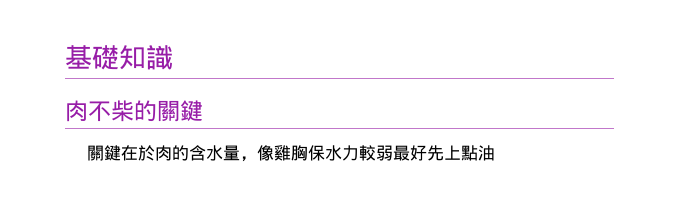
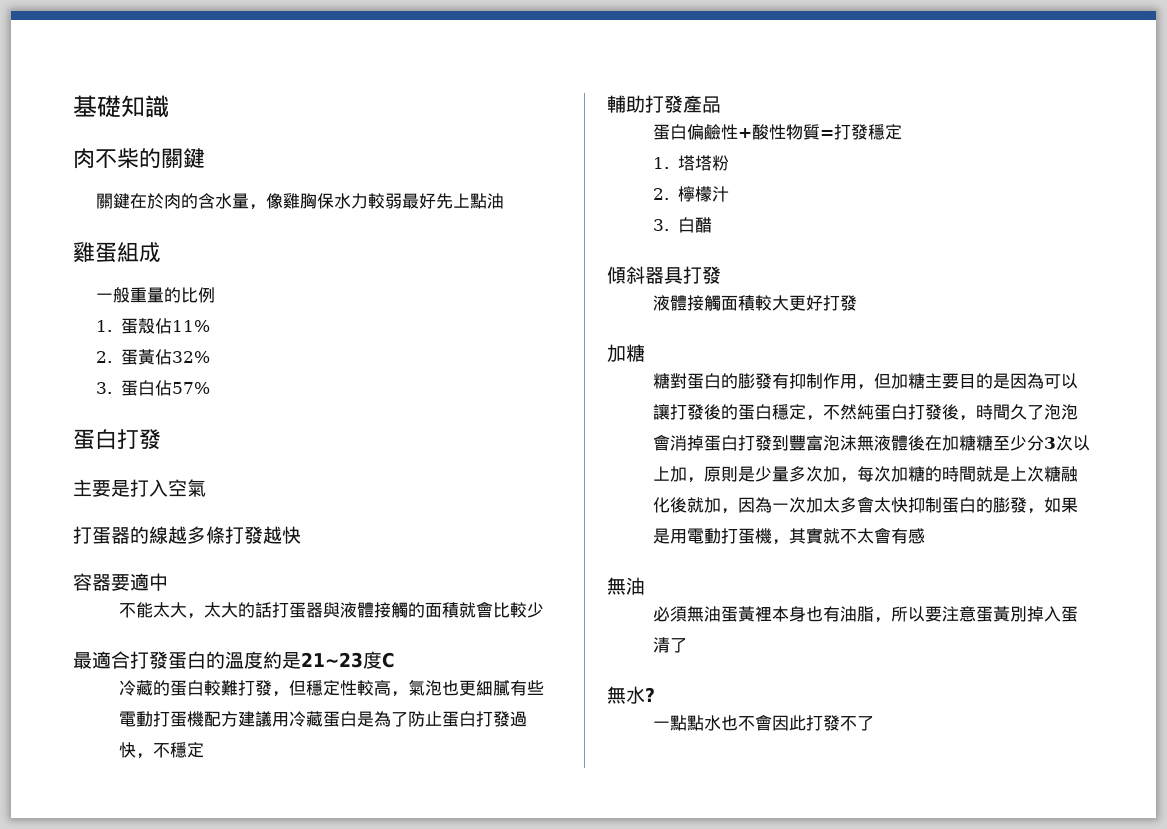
(496, 153) none -> [73,242,161,263] [96,287,216,303] [96,318,210,334] [96,349,210,365] [96,380,210,396] [73,429,161,450] [73,479,206,497] [73,526,301,544] [73,573,168,591] [119,601,545,619] [73,651,395,669] [119,680,545,697] [119,711,528,727] [119,742,205,759] [607,95,721,113] [653,124,903,140] [653,155,729,171] [653,186,729,202] [653,217,712,233] [607,266,721,284] [653,295,858,311] [607,344,645,362] [653,373,1079,390] [653,404,1079,421] [653,434,1091,451] [653,466,1079,483] [653,496,1079,514] [653,527,926,545] [607,577,645,595] [653,606,1079,623] [653,637,688,653] [607,686,655,704] [653,714,875,731] // 雞蛋組成 // 一般重量的比例 // 1.蛋殼佔11% // 2.蛋黃佔32% // 3.蛋白佔57% // 蛋白打發 // 主要是打入空氣 // 打蛋器的線越多條打發越快 // 容器要適中 // 不能太大，太大的話打蛋器與液體接觸的面積就會比較少 // 最適合打發蛋白的溫度約是21~23度C // 冷藏的蛋白較難打發，但穩定性較高，氣泡也更細膩有些電動打蛋機配方建議用冷藏蛋白是為了防止蛋白打發過快，不穩定 // 輔助打發產品 // 蛋白偏鹼性+酸性物質=打發穩定 // 1.塔塔粉 // 2.檸檬汁 // 3.白醋 // 傾斜器具打發 // 液體接觸面積較大更好打發 // 加糖 // 糖對蛋白的膨發有抑制作用，但加糖主要目的是因為可以讓打發後的蛋白穩定，不然純蛋白打發後，時間久了泡泡會消掉蛋白打發到豐富泡沫無液體後在加糖糖至少分3次以上加，原則是少量多次加，每次加糖的時間就是上次糖融化後就加，因為一次加太多會太快抑制蛋白的膨發，如果是用電動打蛋機，其實就不太會有感 // 無油 // 必須無油蛋黃裡本身也有油脂，所以要注意蛋黃別掉入蛋清了 // 無水? // 一點點水也不會因此打發不了

